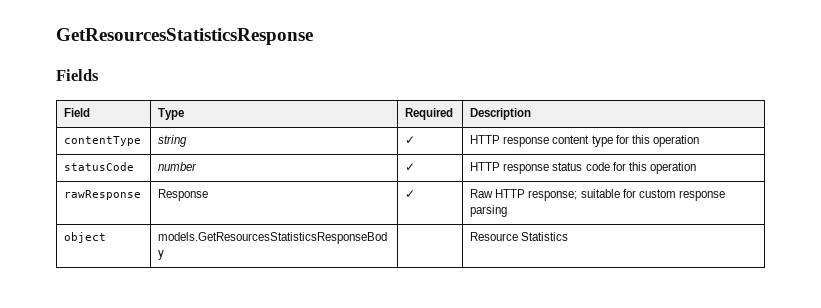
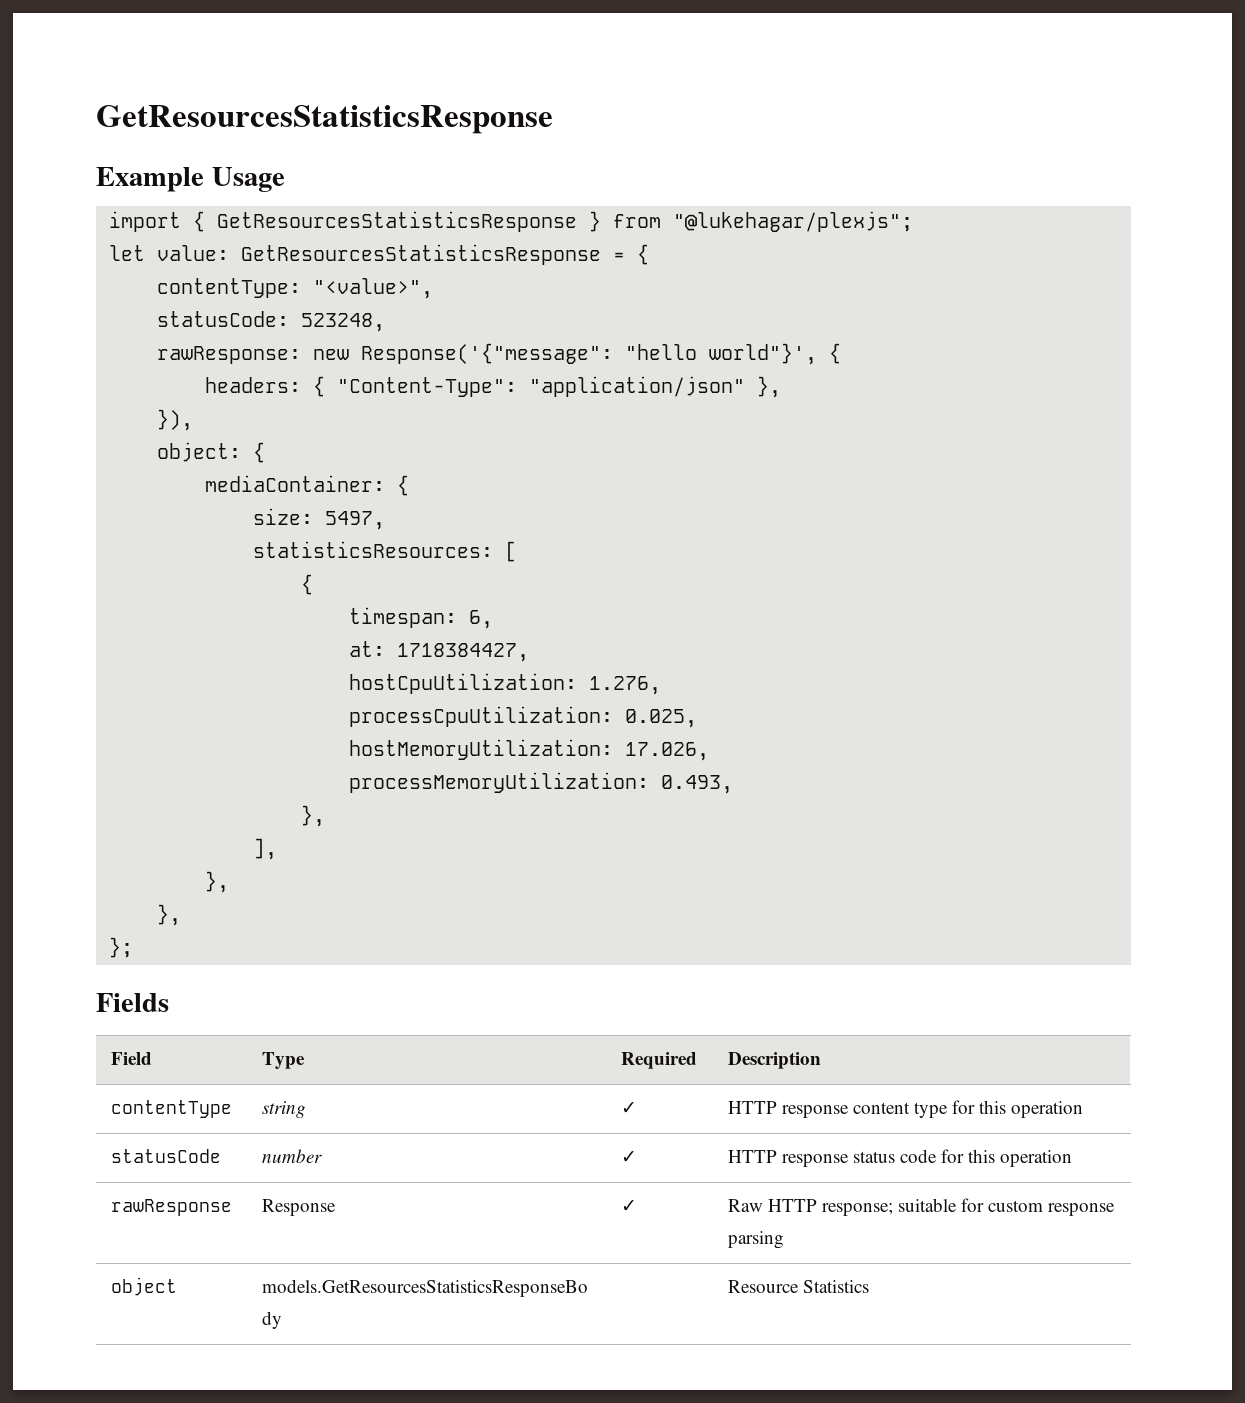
[56,28,313,45] GetResourcesStatisticsResponse -> [96,105,553,134] [96,167,285,192] [108,211,913,232] [108,244,649,265] [156,278,433,299] [156,311,385,332] [156,343,841,365] [204,376,781,398] [156,409,193,431] [156,442,265,463] [204,475,409,496] [252,508,385,530] [252,541,517,562] [300,574,313,595] [348,607,493,629] [348,641,529,662] [348,673,661,695] [348,706,697,728] [348,739,709,761] [348,772,733,794] [300,805,325,827] [252,838,277,860] [204,871,229,893] [156,904,181,926] [108,937,133,958] GetResourcesStatisticsResponse // Example Usage // import { GetResourcesStatisticsResponse } from "@lukehagar/plexjs"; // let value: GetResourcesStatisticsResponse = { // contentType: "<value>", // statusCode: 523248, // rawResponse: new Response('{"message": "hello world"}', { // headers: { "Content-Type": "application/json" }, // }), // object: { // mediaContainer: { // size: 5497, // statisticsResources: [ // { // timespan: 6, // at: 1718384427, // hostCpuUtilization: 1.276, // processCpuUtilization: 0.025, // hostMemoryUtilization: 17.026, // processMemoryUtilization: 0.493, // }, // ], // }, // }, // };

